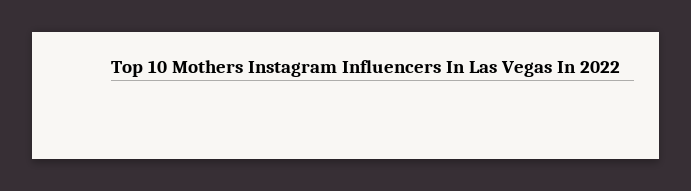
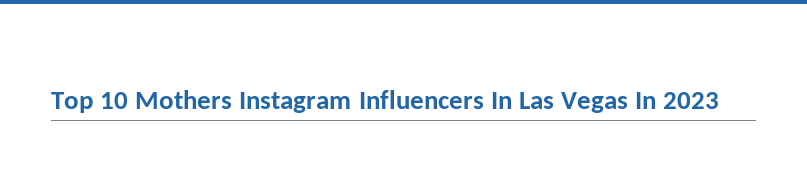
[579,61,620,73] 2022 -> [663,92,720,109] 2023

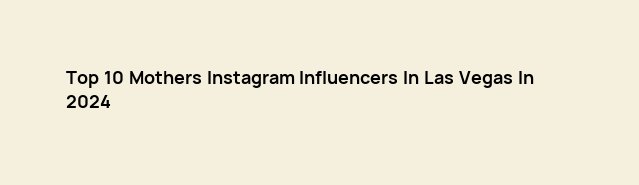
[663,92,720,109] 2023 -> [66,95,111,108] 2024

